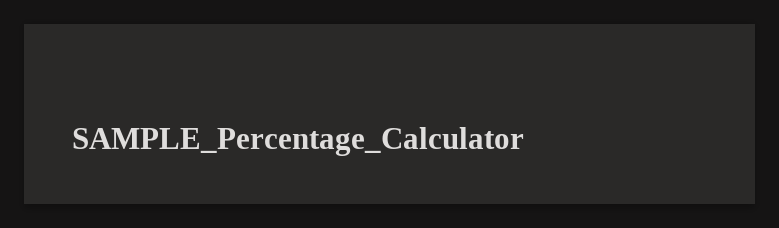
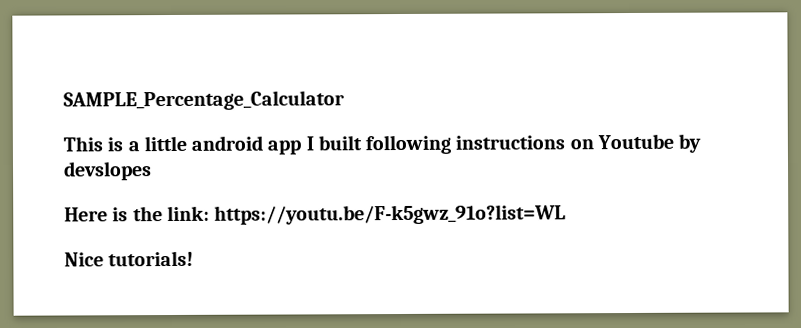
(524, 141) none -> [63,133,702,155] [63,161,152,181] [64,204,567,225] [64,250,195,267] // This is a little android app I built following instructions on Youtube by devslopes // Here is the link: https://youtu.be/F-k5gwz_91o?list=WL // Nice tutorials!

